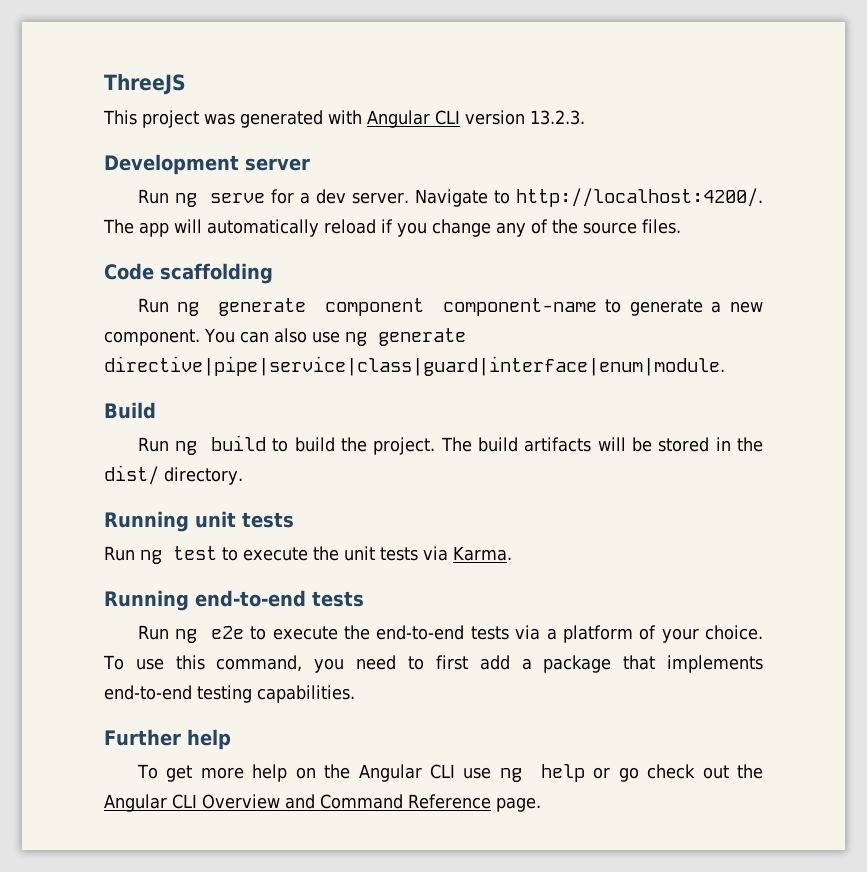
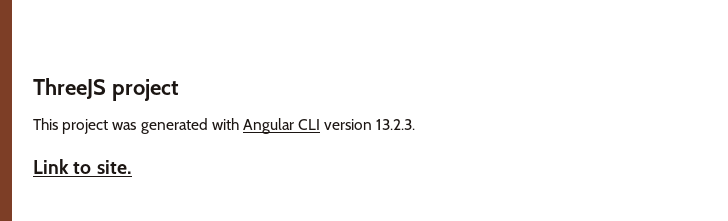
(186, 84) none -> [111,79,179,101] project
[104,154,310,175] [137,188,763,207] [103,219,681,237] [104,263,273,284] [137,298,764,316] [104,328,466,346] [104,356,725,376] [104,402,156,419] [137,435,764,455] [104,465,243,485] [104,511,294,532] [104,546,512,564] [104,590,364,611] [137,625,764,643] [103,655,763,673] [104,685,355,703] [104,729,231,750] [136,764,763,782] [104,794,541,812] Development server // Run ng serve for a dev server. Navigate to http://localhost:4200/. The app will automatically reload if you change any of the source files. // Code scaffolding // Run ng generate component component-name to generate a new component. You can also use ng generate directive|pipe|service|class|guard|interface|enum|module. // Build // Run ng build to build the project. The build artifacts will be stored in the dist/ directory. // Running unit tests // Run ng test to execute the unit tests via Karma. // Running end-to-end tests // Run ng e2e to execute the end-to-end tests via a platform of your choice. To use this command, you need to first add a package that implements end-to-end testing capabilities. // Further help // To get more help on the Angular CLI use ng help or go check out the Angular CLI Overview and Command Reference page. -> [33,159,132,174] Link to site.

